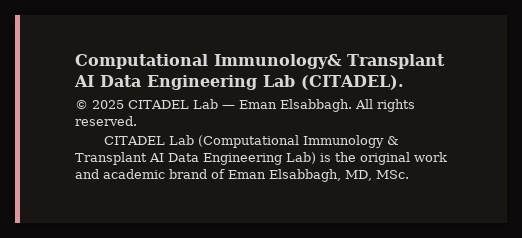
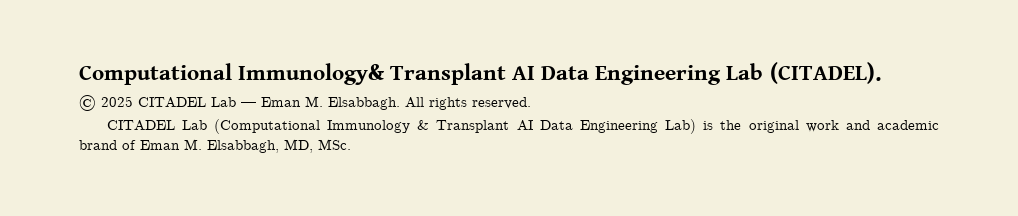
(277, 104) none -> [305,96,323,107] M.
(266, 174) none -> [184,139,202,150] M.

